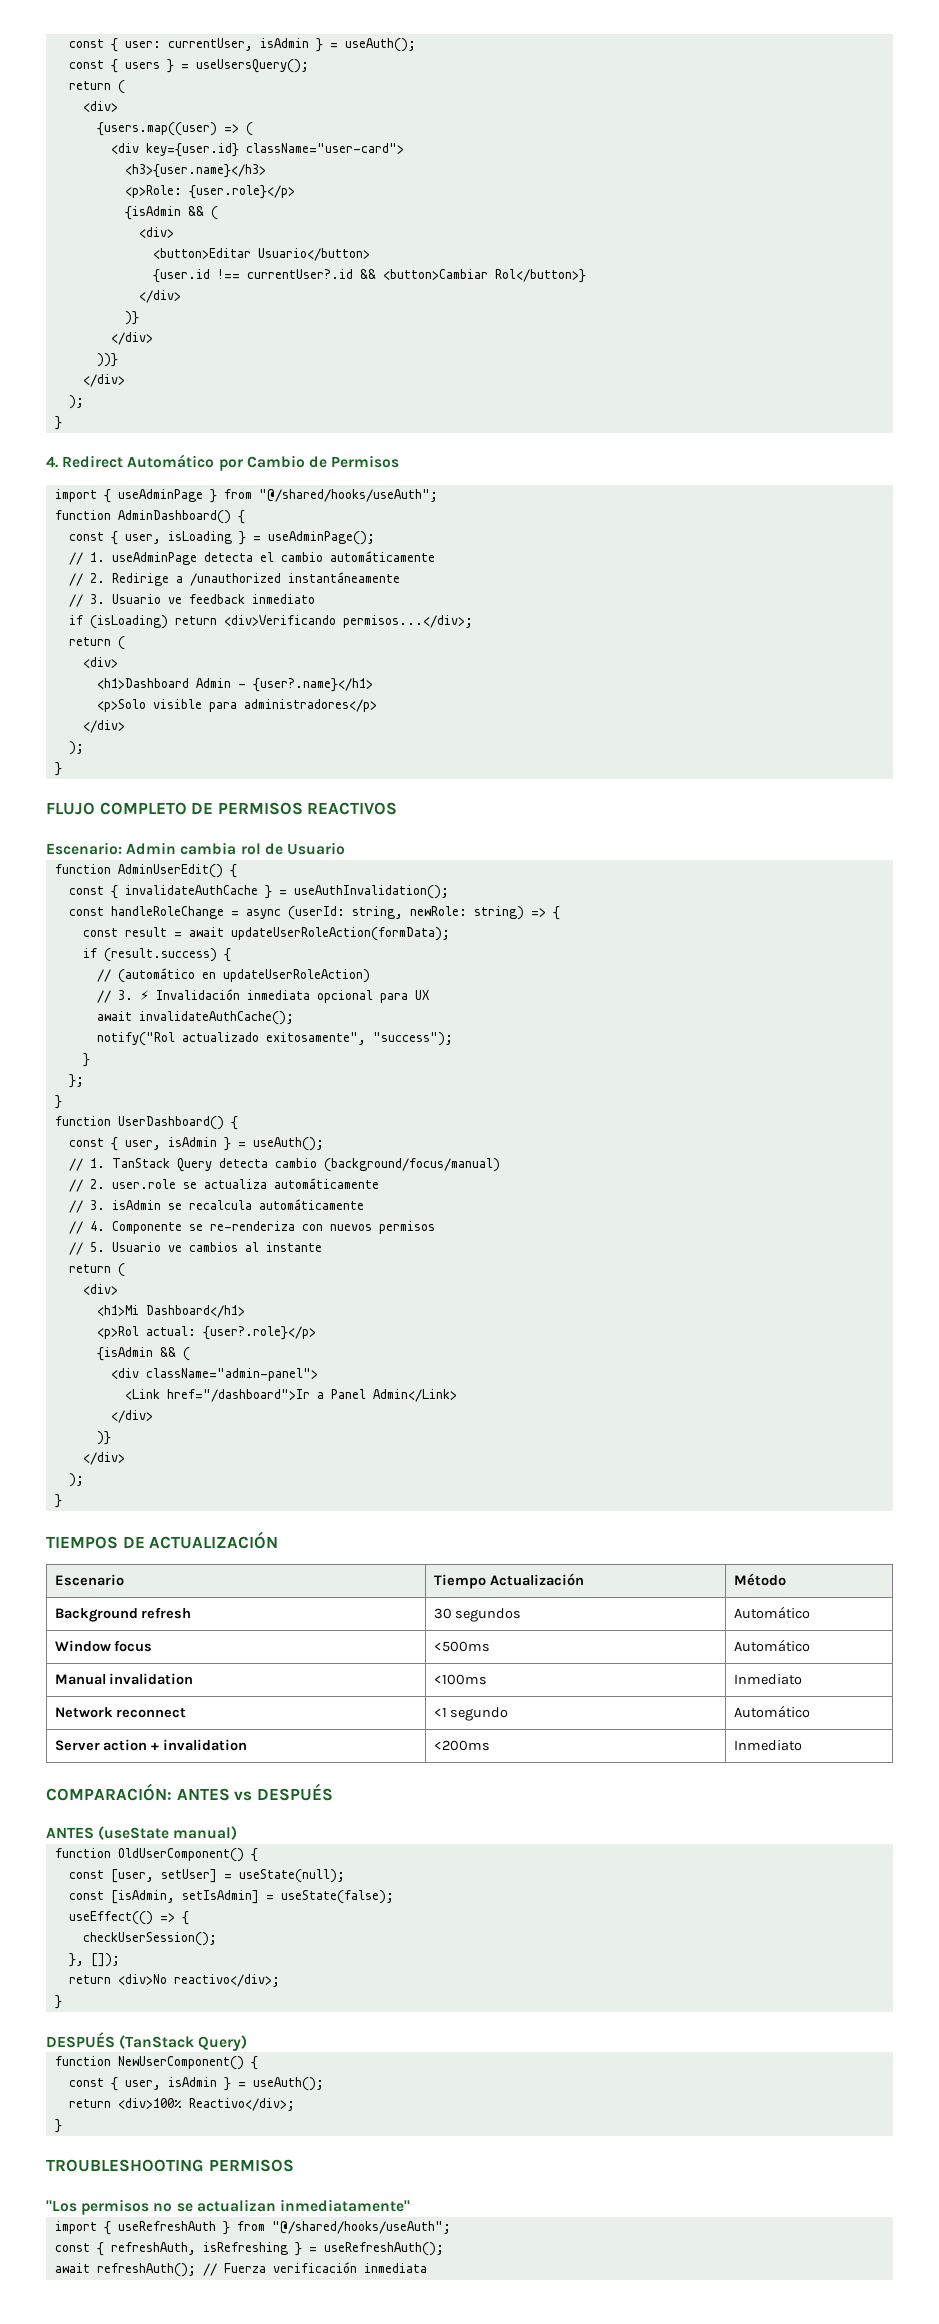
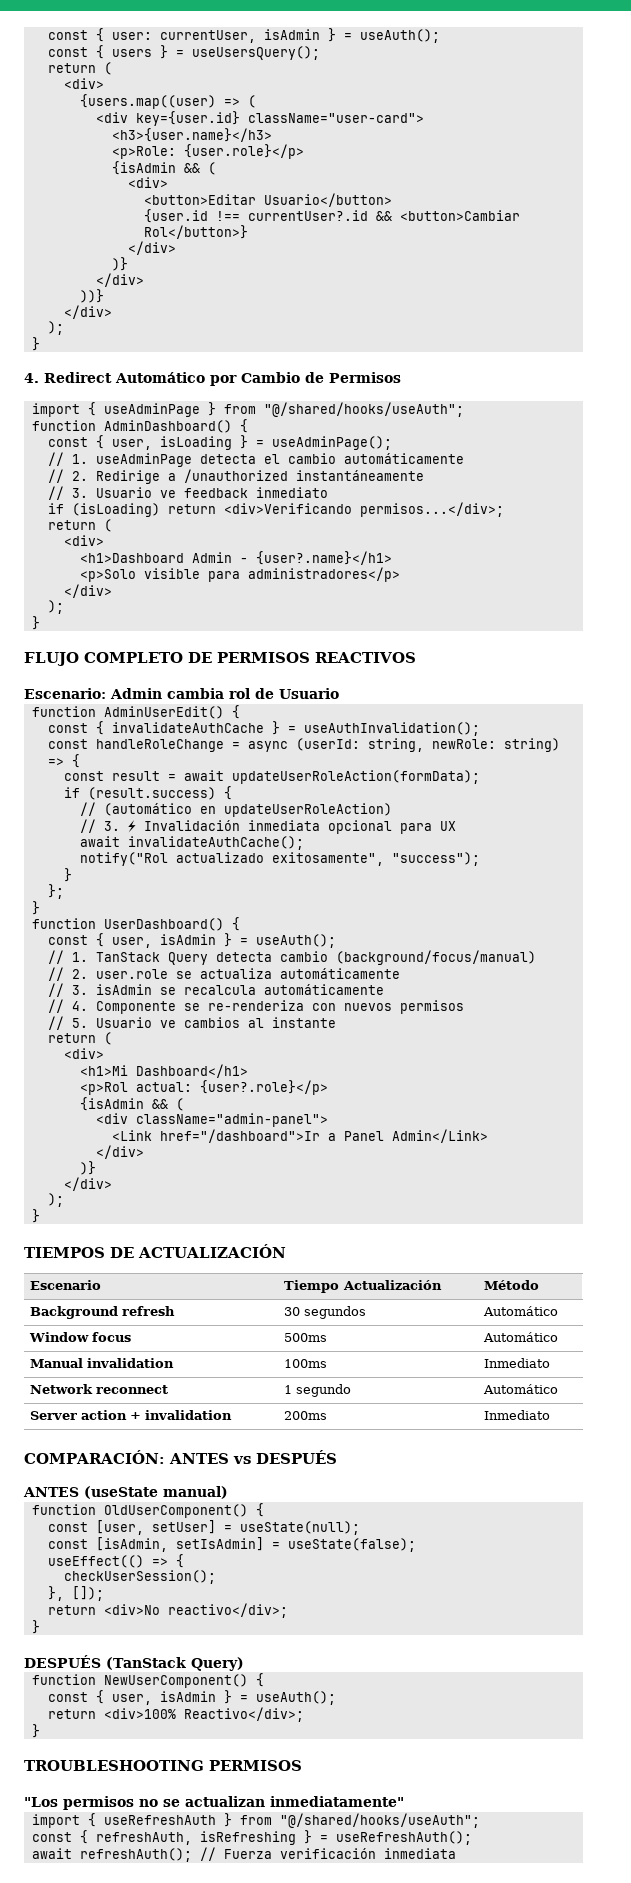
[433,1641,490,1652] <500ms -> [284,1333,328,1342] 500ms
[433,1674,487,1685] <100ms -> [284,1359,328,1368] 100ms
[433,1707,447,1717] <1 -> [284,1385,293,1394] 1
[433,1740,490,1751] <200ms -> [284,1411,328,1420] 200ms

